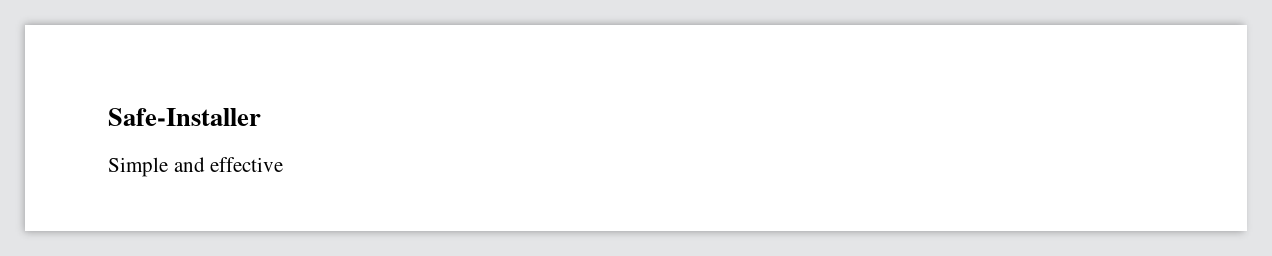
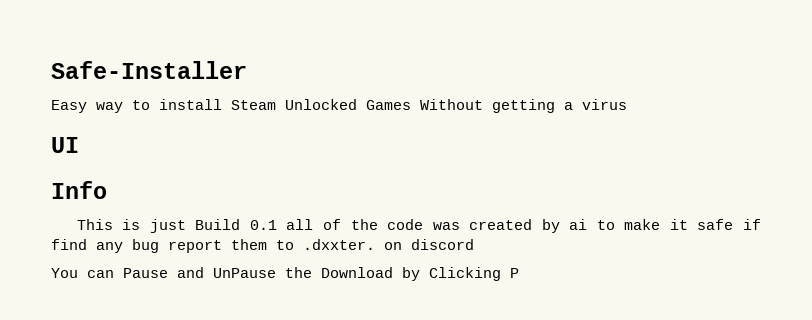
[108,157,284,177] Simple and effective -> [51,99,627,113] [51,137,79,153] [51,181,107,199] [76,219,761,233] [51,239,474,253] [51,267,519,281] Easy way to install Steam Unlocked Games Without getting a virus // UI // Info // This is just Build 0.1 all of the code was created by ai to make it safe if find any bug report them to .dxxter. on discord // You can Pause and UnPause the Download by Clicking P

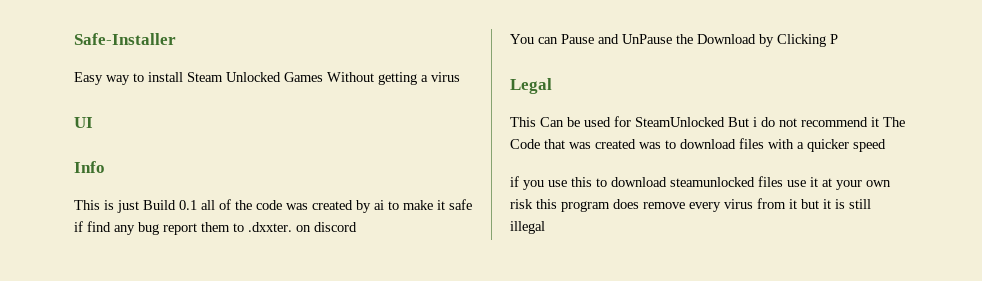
(519, 273) none -> [510,78,552,94] [510,116,905,127] [510,138,886,152] [510,176,891,190] [510,198,871,212] [510,221,545,234] // Legal // This Can be used for SteamUnlocked But i do not recommend it The Code that was created was to download files with a quicker speed // if you use this to download steamunlocked files use it at your own risk this program does remove every virus from it but it is still illegal

